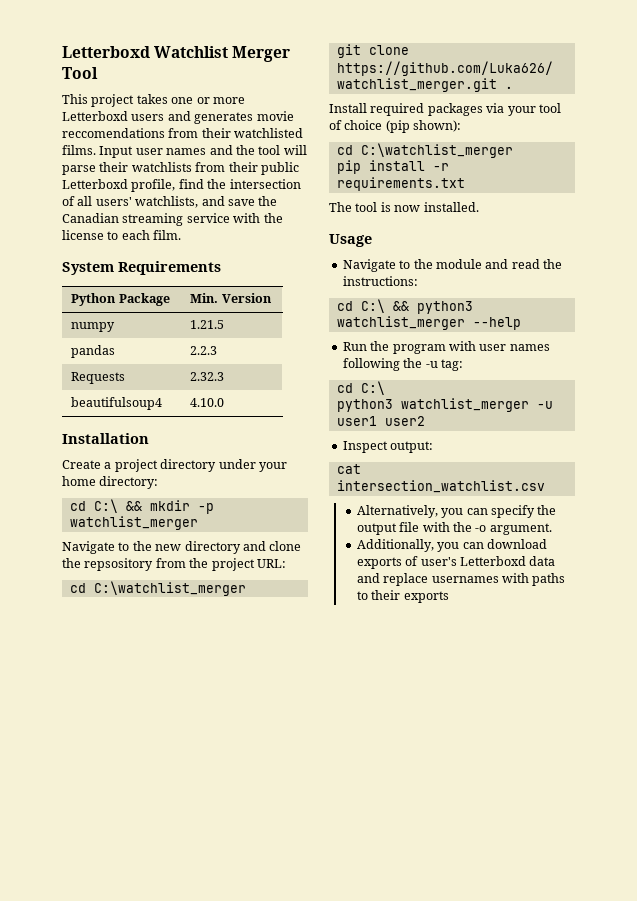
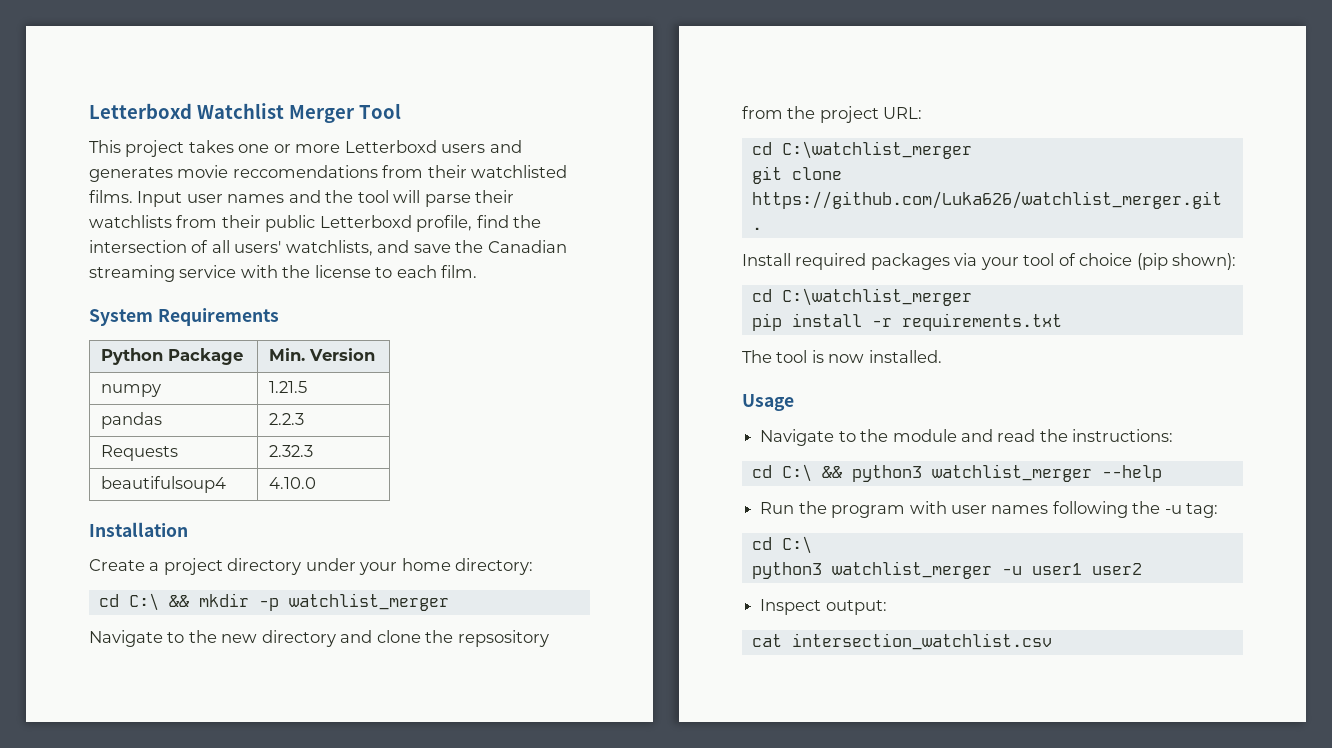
[356,505,557,518] [356,522,552,535] [356,539,548,552] [356,556,556,569] [356,573,566,586] [356,590,449,603] // Alternatively, you can specify the output file with the -o argument. // Additionally, you can download exports of user's Letterboxd data and replace usernames with paths to their exports -> (1052, 641) none

